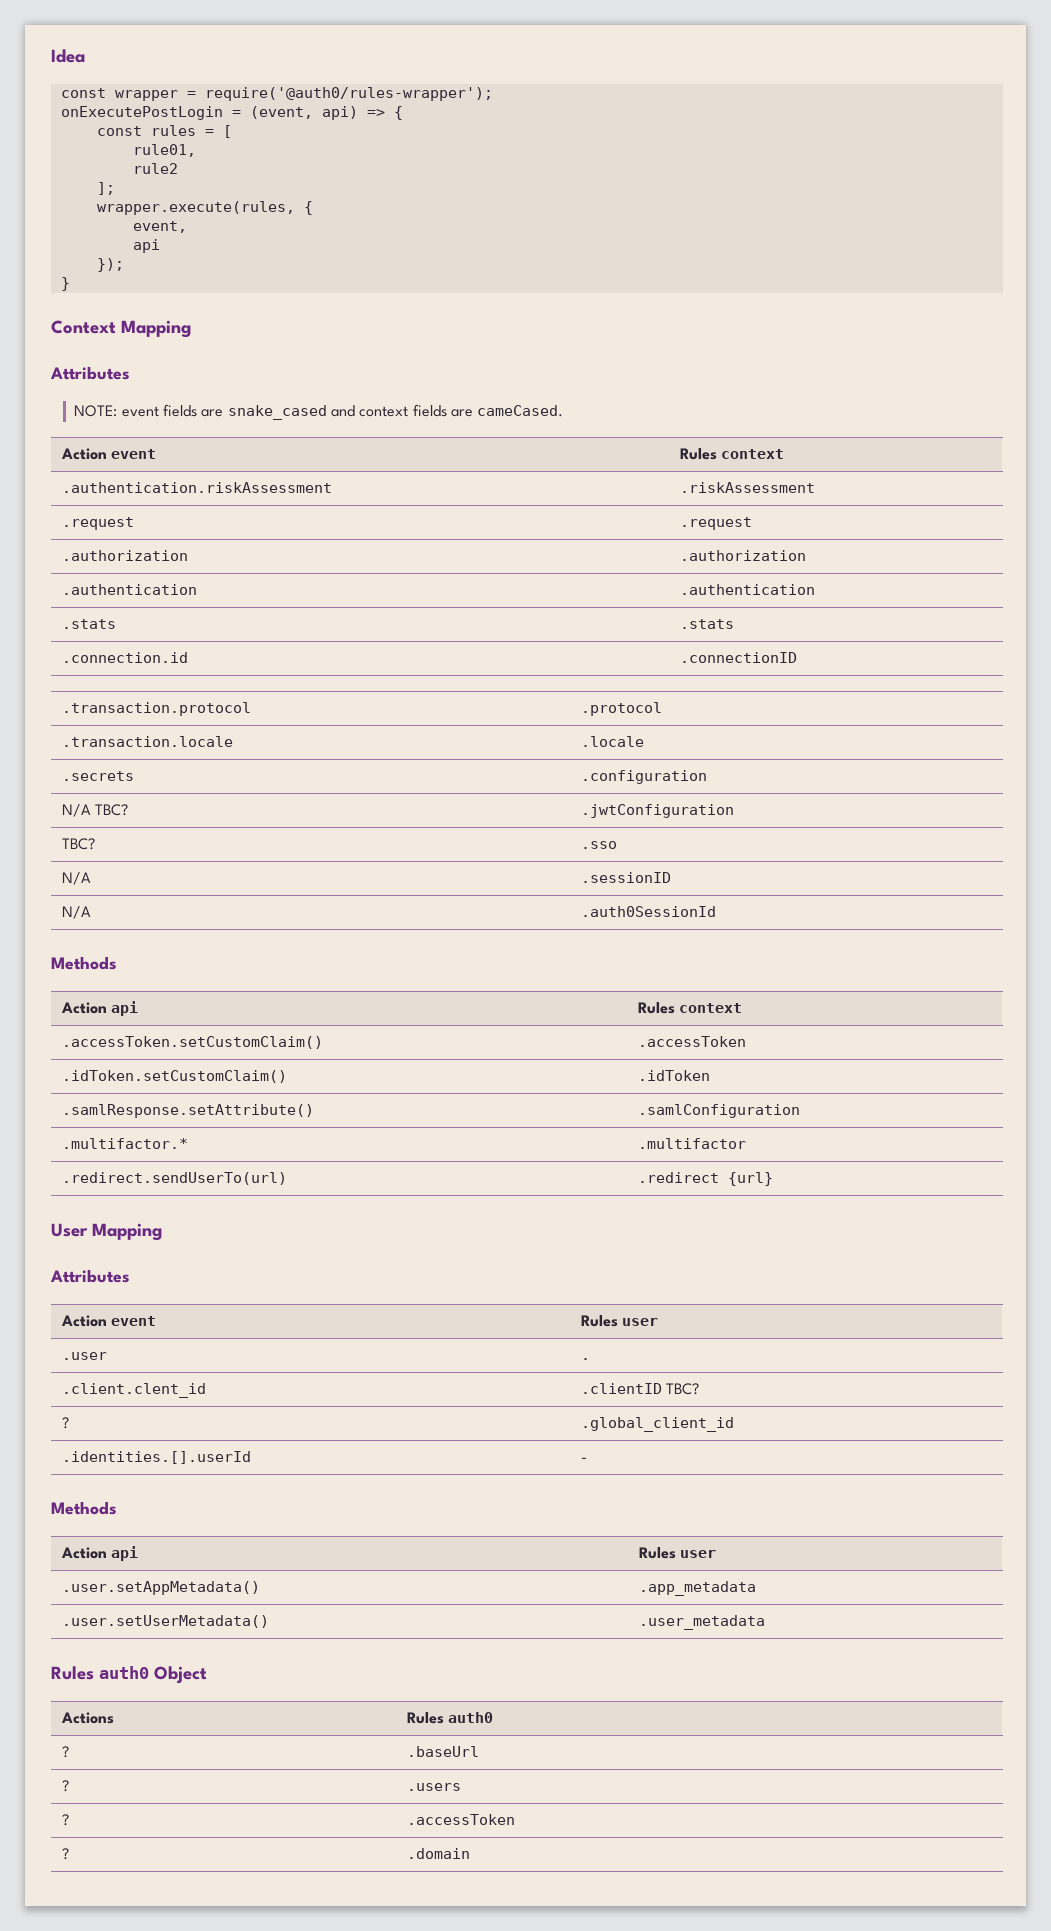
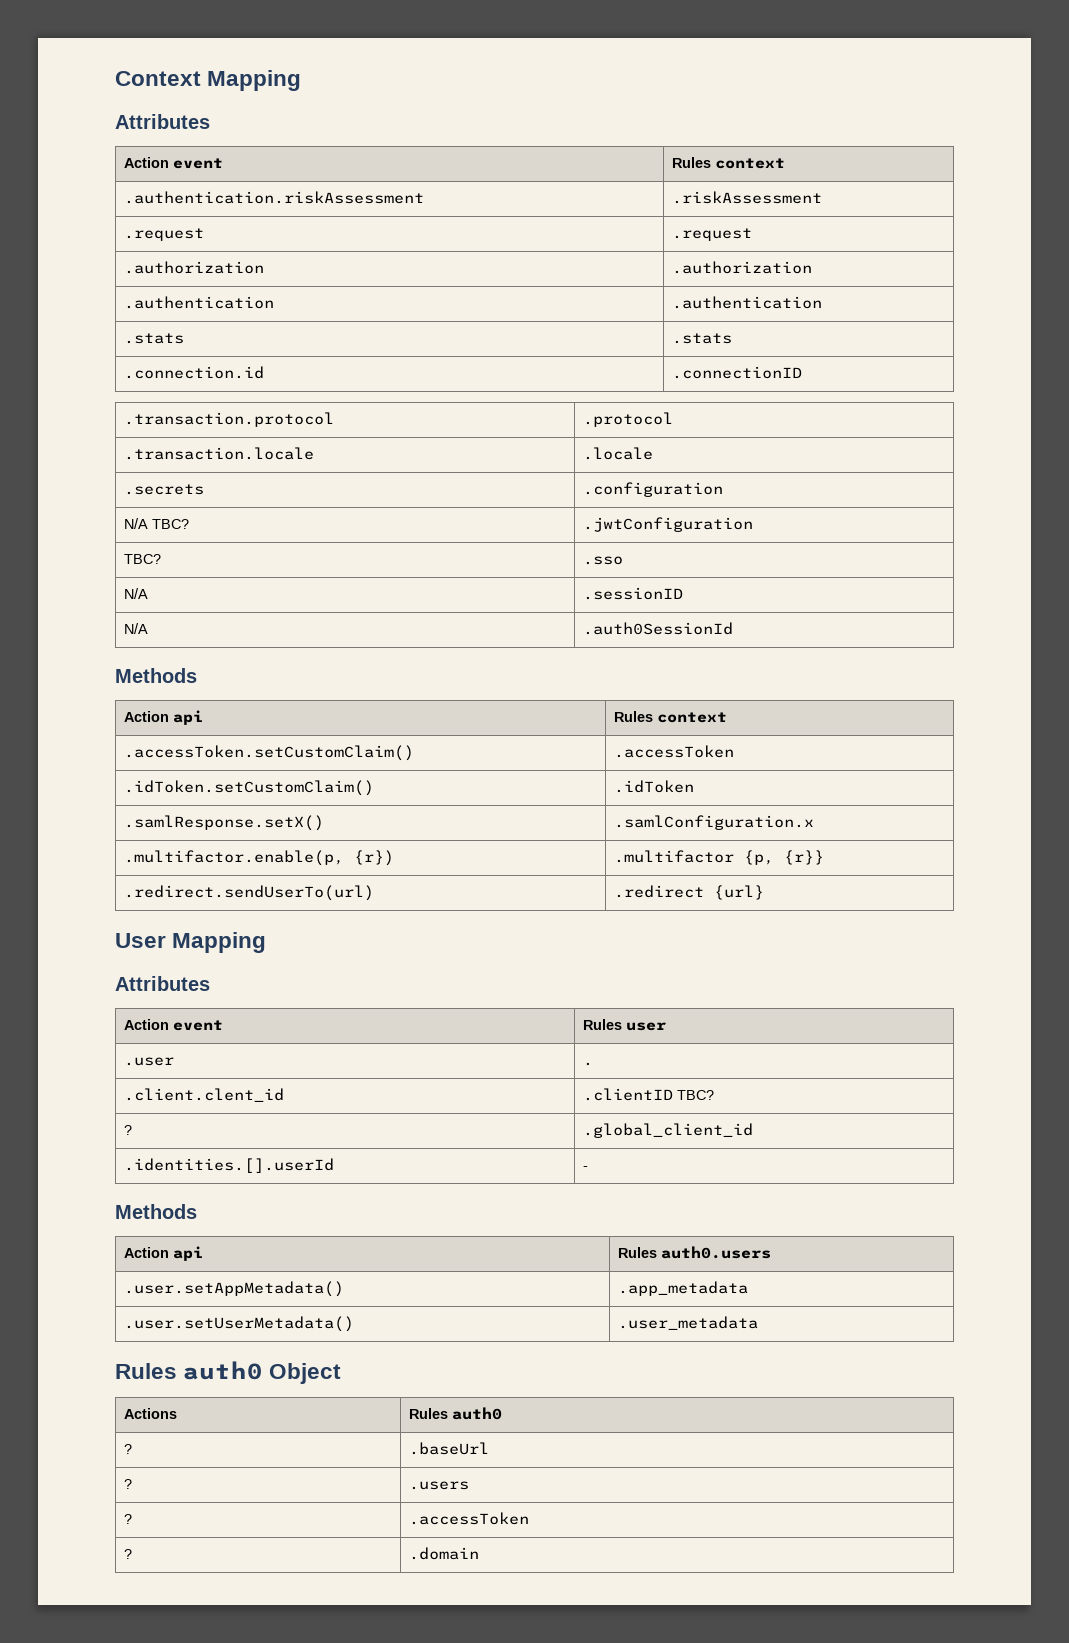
[51,49,85,63] [60,87,493,101] [60,106,403,120] [96,125,232,138] [132,144,196,157] [132,163,178,174] [96,182,115,195] [96,201,313,215] [132,221,187,233] [132,239,160,253] [96,258,124,272] [60,277,70,291] [51,320,191,338] [50,366,130,380] [74,404,564,420] Idea // const wrapper = require('@auth0/rules-wrapper'); // onExecutePostLogin = (event, api) => { // const rules = [ // rule01, // rule2 // ]; // wrapper.execute(rules, { // event, // api // }); // } // Context Mapping // Attributes // NOTE: event fields are snake_cased and context fields are cameCased. -> [115,70,302,91] [115,114,210,129] Context Mapping // Attributes
[61,1104,314,1118] [637,1104,800,1118] [61,1138,188,1149] .samlResponse.setAttribute() | .samlConfiguration // .multifactor.* -> [123,815,324,831] [613,815,814,830] [123,850,394,866] .samlResponse.setX() | .samlConfiguration.x // .multifactor.enable(p, {r})
(746, 1143) none -> [743,850,824,865] {p, {r}}
[679,1550,716,1558] user -> [660,1246,771,1259] auth0.users

